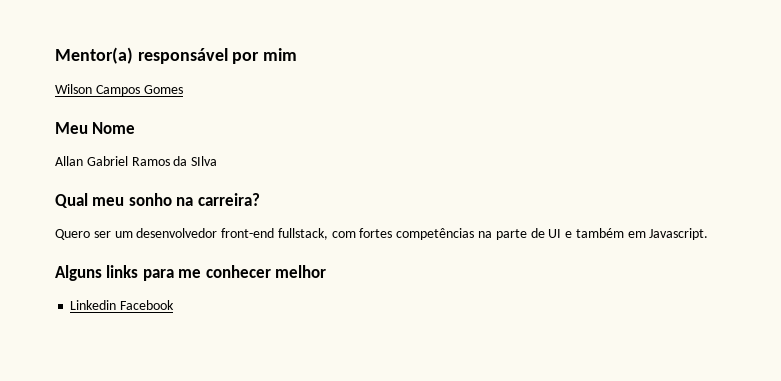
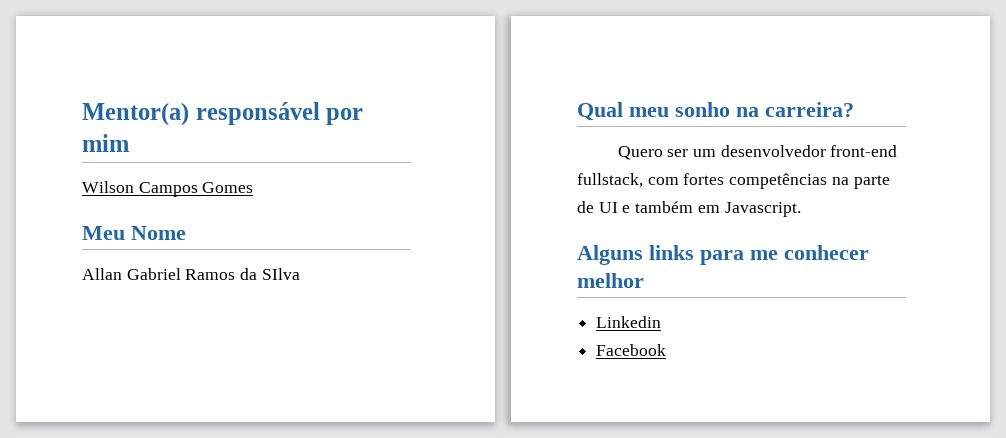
(117, 305) none -> (662, 322) //

